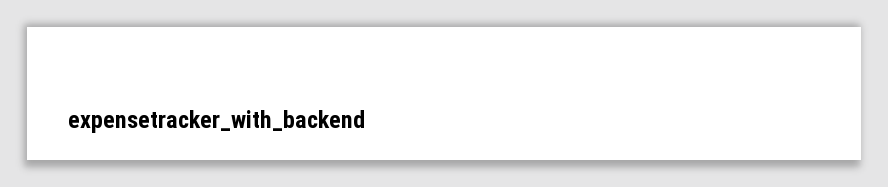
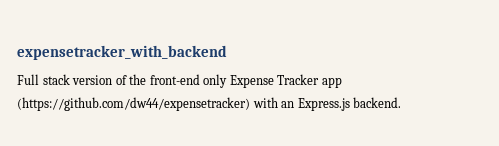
(365, 121) none -> [17,74,342,88] [17,97,402,111] // Full stack version of the front-end only Expense Tracker app (https://github.com/dw44/expensetracker) with an Express.js backend.

